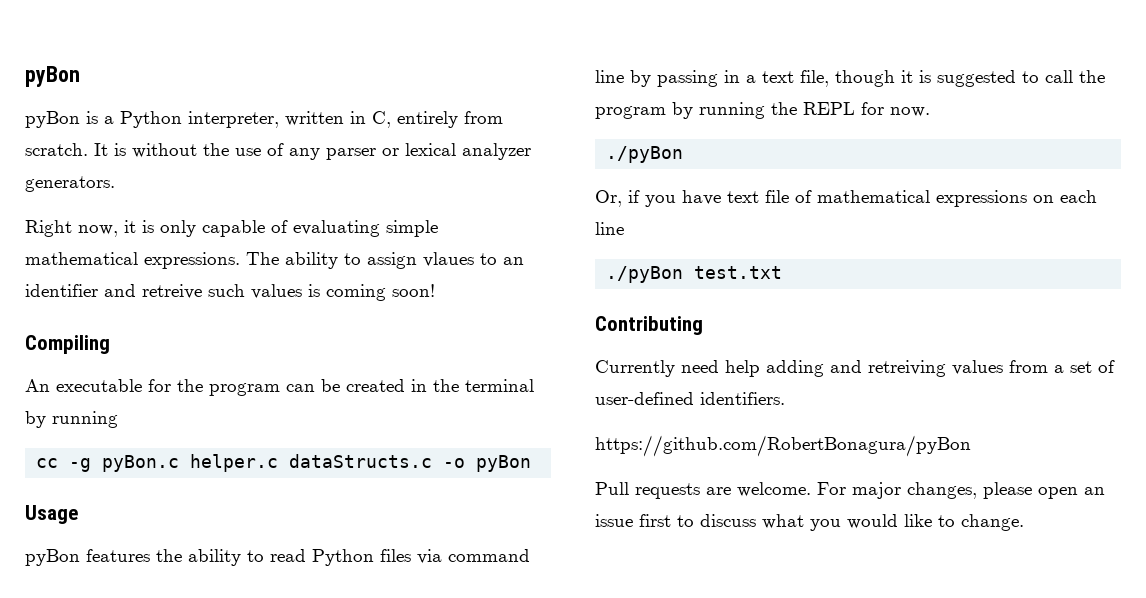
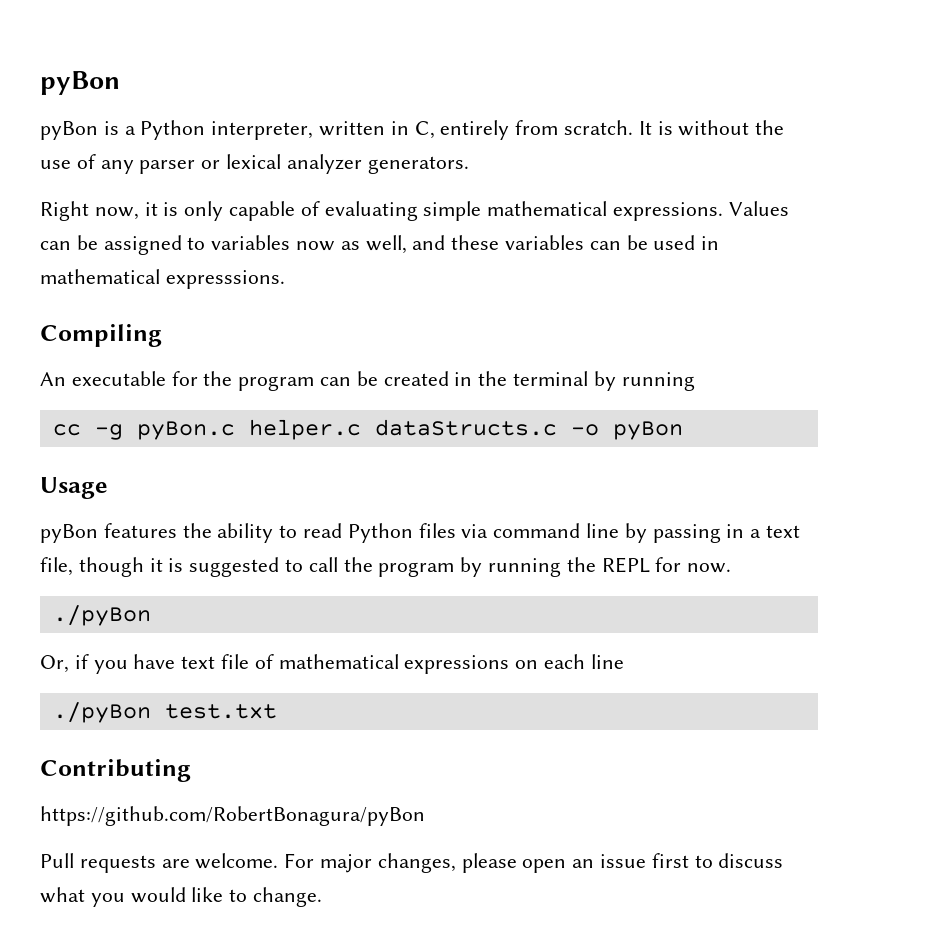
[246,252,524,269] [25,284,435,301] The ability to assign vlaues to an identifier and retreive such values is coming soon! -> [728,201,789,216] [40,235,720,255] [40,269,285,289] Values can be assigned to variables now as well, and these variables can be used in mathematical expresssions.
[595,360,1115,377] [595,392,785,405] // Currently need help adding and retreiving values from a set of user-defined identifiers. -> (191, 770) none

